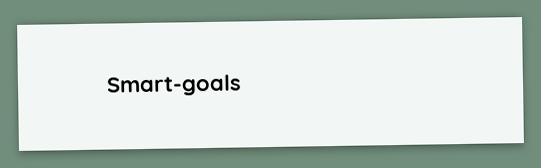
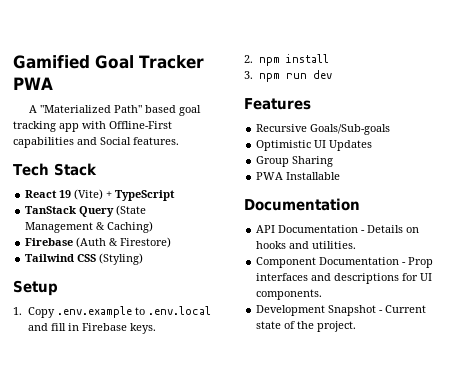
[106,74,242,97] Smart-goals -> [13,55,204,69] [13,77,53,90] [28,105,201,116] [13,121,172,132] [13,137,179,148] [13,163,97,176] [25,189,176,201] [25,205,147,217] [25,221,154,233] [25,237,172,248] [25,253,144,265] [13,280,58,296] [13,306,211,318] [27,323,156,334] [244,54,329,66] [244,70,332,82] [244,98,311,110] [256,124,391,135] [256,140,373,151] [256,156,334,167] [256,172,341,180] [244,198,360,211] [256,225,420,233] [256,241,357,249] [256,257,434,268] [256,273,433,284] [256,289,323,300] [256,305,427,316] [256,321,357,332] Gamified Goal Tracker PWA // A "Materialized Path" based goal tracking app with Offline-First capabilities and Social features. // Tech Stack // React 19 (Vite) + TypeScript // TanStack Query (State Management & Caching) // Firebase (Auth & Firestore) // Tailwind CSS (Styling) // Setup // 1. Copy .env.example to .env.local and fill in Firebase keys. // 2. npm install // 3. npm run dev // Features // Recursive Goals/Sub-goals // Optimistic UI Updates // Group Sharing // PWA Installable // Documentation // API Documentation - Details on hooks and utilities. // Component Documentation - Prop interfaces and descriptions for UI components. // Development Snapshot - Current state of the project.

